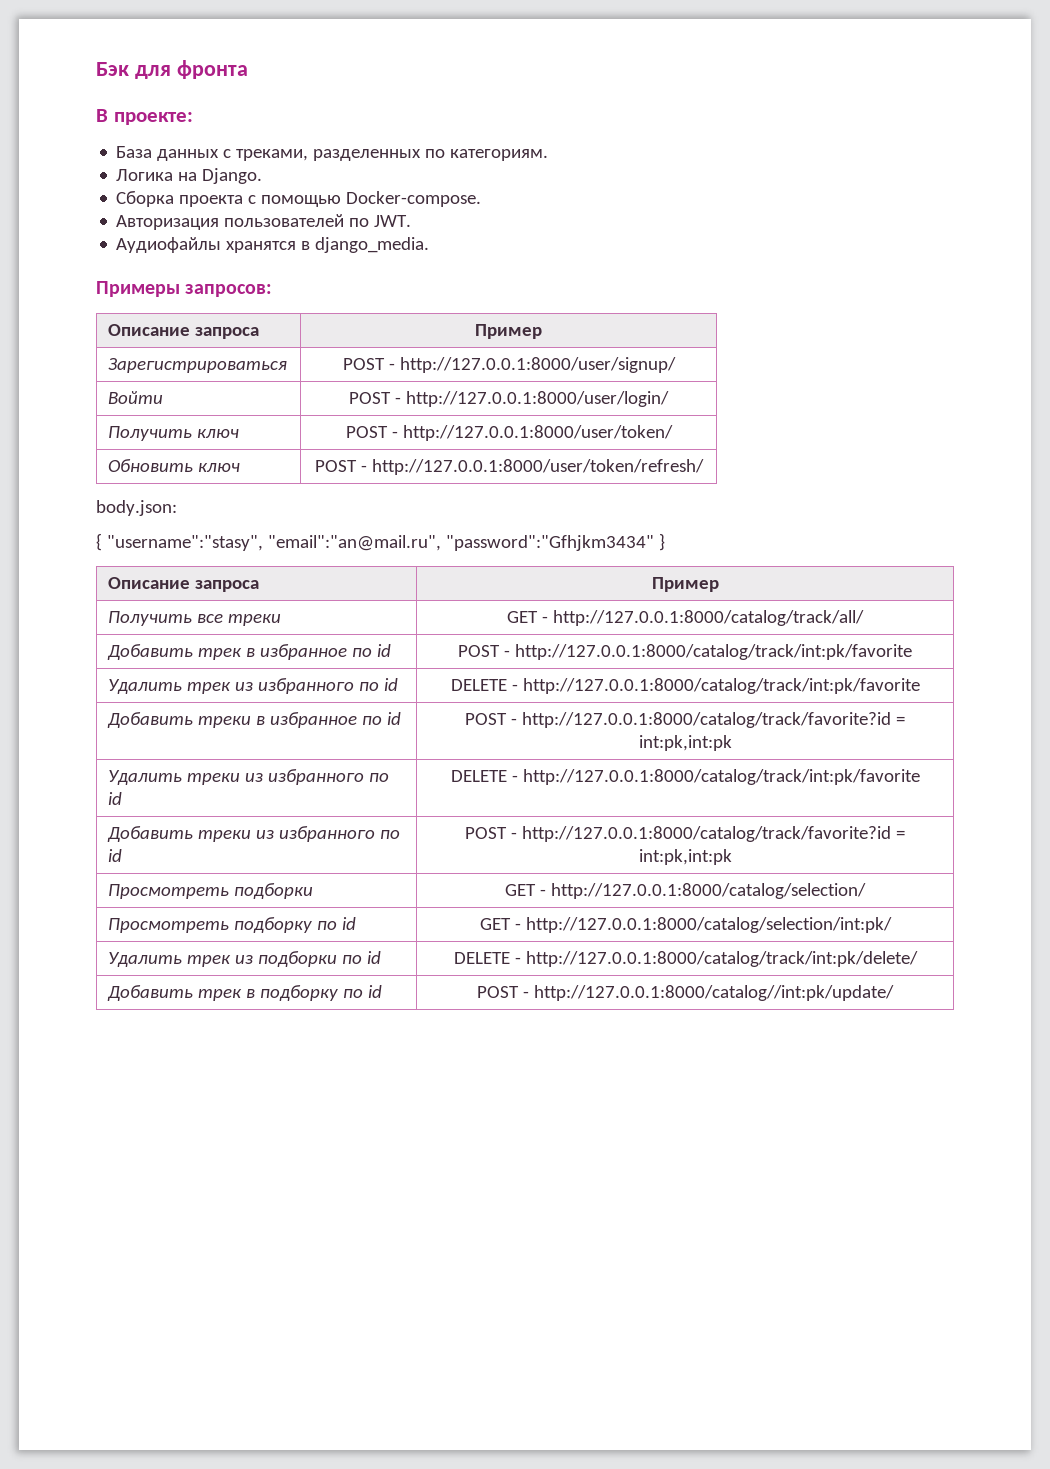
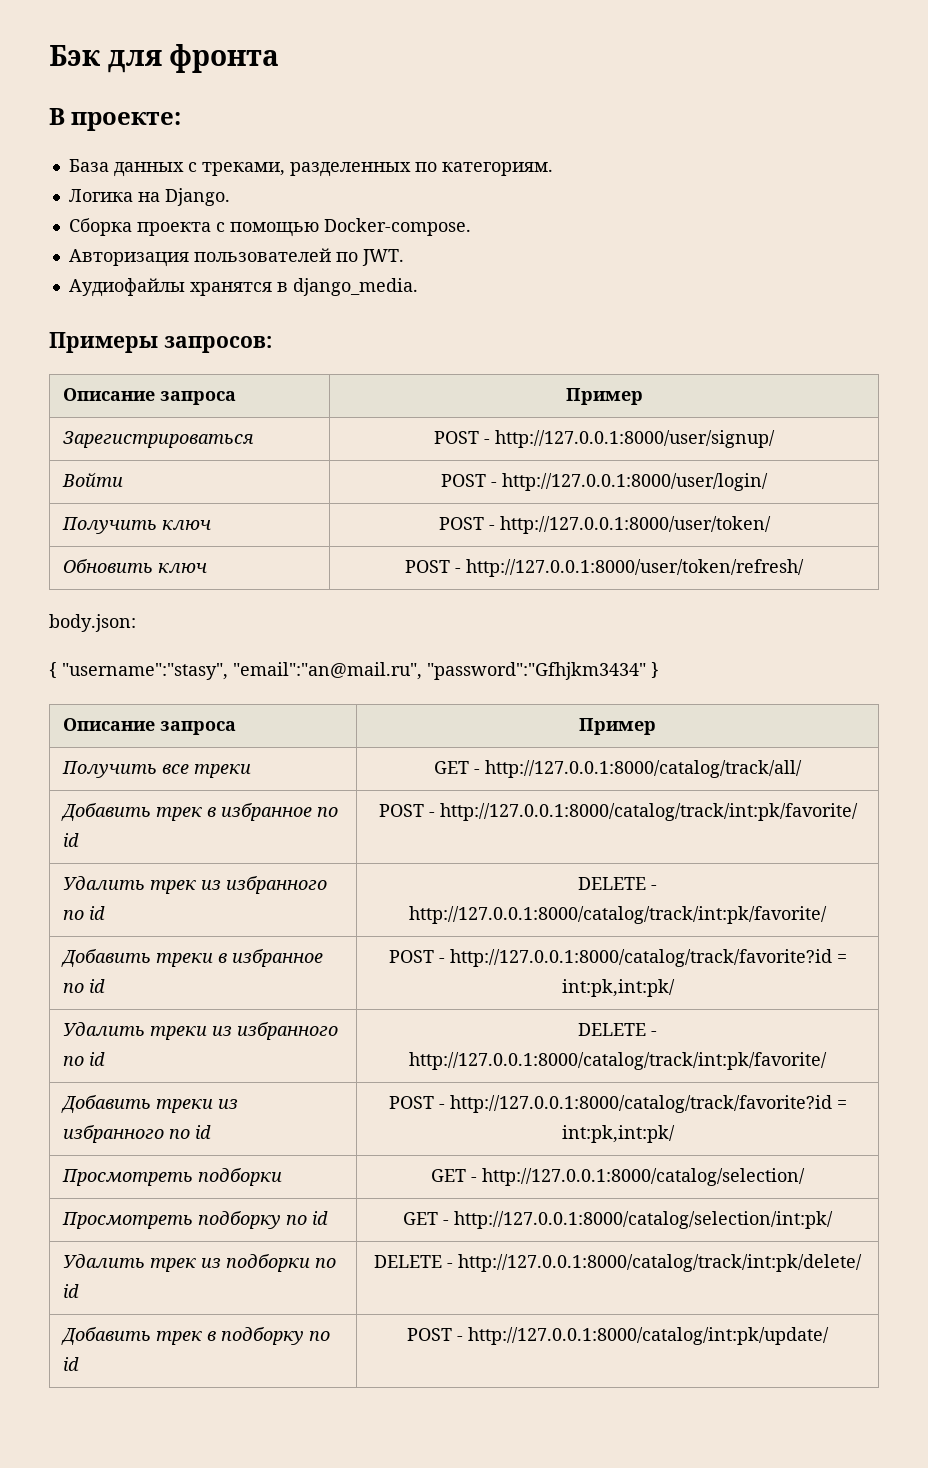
[514,644,912,660] http://127.0.0.1:8000/catalog/track/int:pk/favorite -> [439,803,858,821] http://127.0.0.1:8000/catalog/track/int:pk/favorite/
[522,678,920,694] http://127.0.0.1:8000/catalog/track/int:pk/favorite -> [409,906,827,924] http://127.0.0.1:8000/catalog/track/int:pk/favorite/
[638,735,732,751] int:pk,int:pk -> [561,979,675,997] int:pk,int:pk/
[522,769,920,785] http://127.0.0.1:8000/catalog/track/int:pk/favorite -> [409,1052,827,1070] http://127.0.0.1:8000/catalog/track/int:pk/favorite/
[638,849,732,865] int:pk,int:pk -> [561,1125,675,1143] int:pk,int:pk/
[533,985,894,1001] http://127.0.0.1:8000/catalog//int:pk/update/ -> [468,1327,829,1345] http://127.0.0.1:8000/catalog/int:pk/update/

